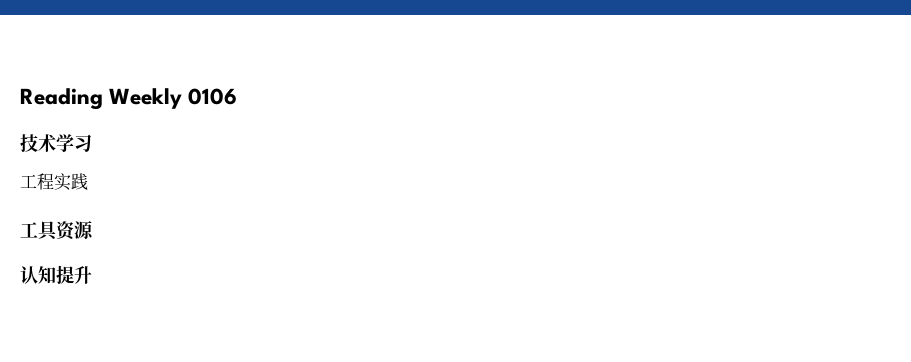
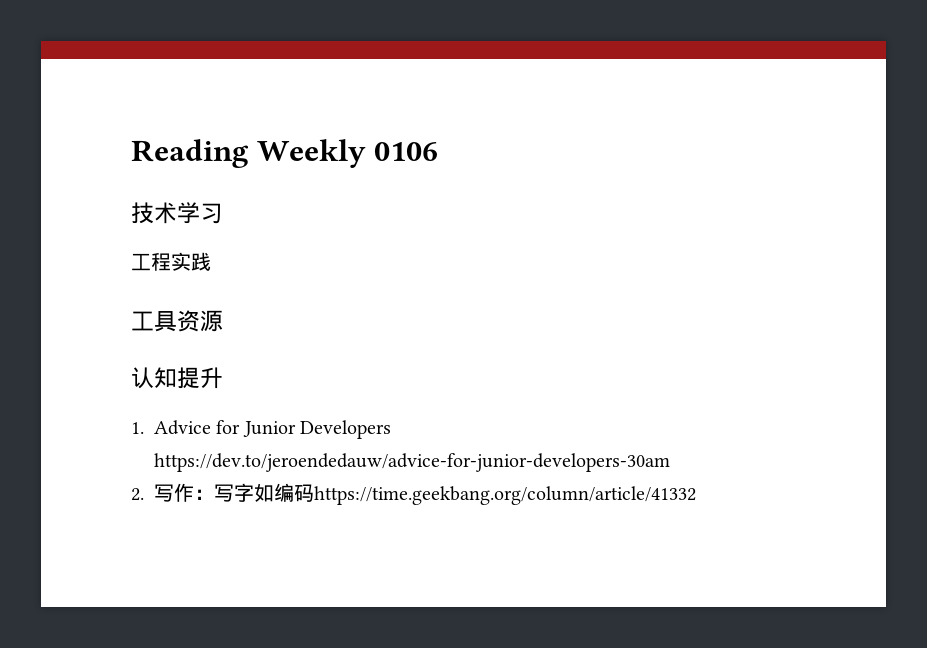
(92, 275) none -> [131,420,392,439] [154,453,670,472] [131,483,696,505] // 1. Advice for Junior Developers https://dev.to/jeroendedauw/advice-for-junior-developers-30am // 2.写作：写字如编码https://time.geekbang.org/column/article/41332

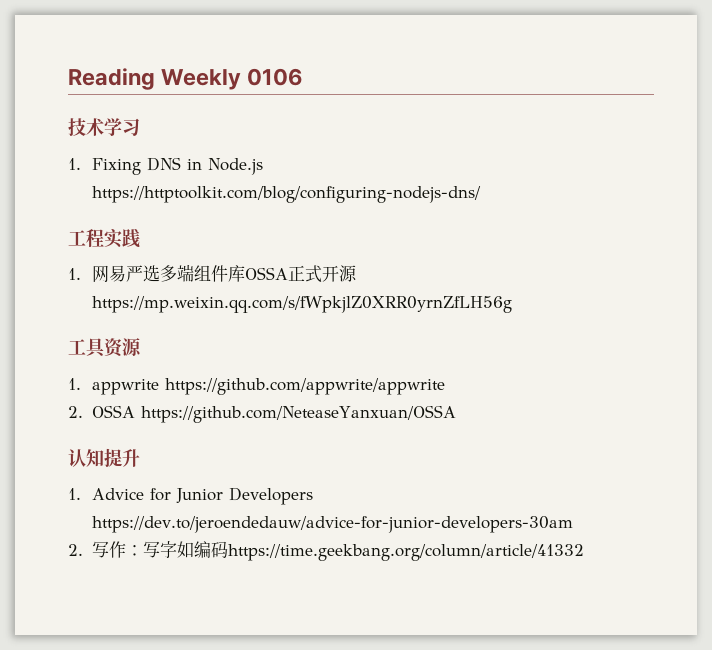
[131,252,211,271] [131,310,223,332] 工程实践 // 工具资源 -> [68,157,264,175] [92,186,482,203] [68,228,140,248] [68,264,358,283] [92,296,513,313] [68,338,142,358] [68,378,446,395] [68,405,457,423] 1. Fixing DNS in Node.js https://httptoolkit.com/blog/configuring-nodejs-dns/ // 工程实践 // 1.网易严选多端组件库OSSA正式开源https://mp.weixin.qq.com/s/fWpkjlZ0XRR0yrnZfLH56g // 工具资源 // 1. appwrite https://github.com/appwrite/appwrite // 2. OSSA https://github.com/NeteaseYanxuan/OSSA

